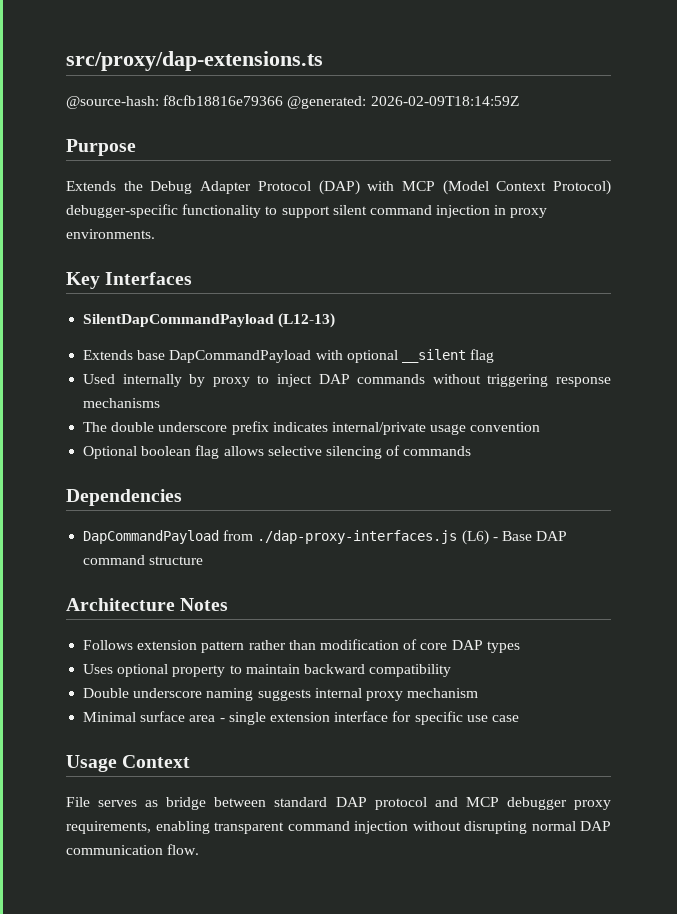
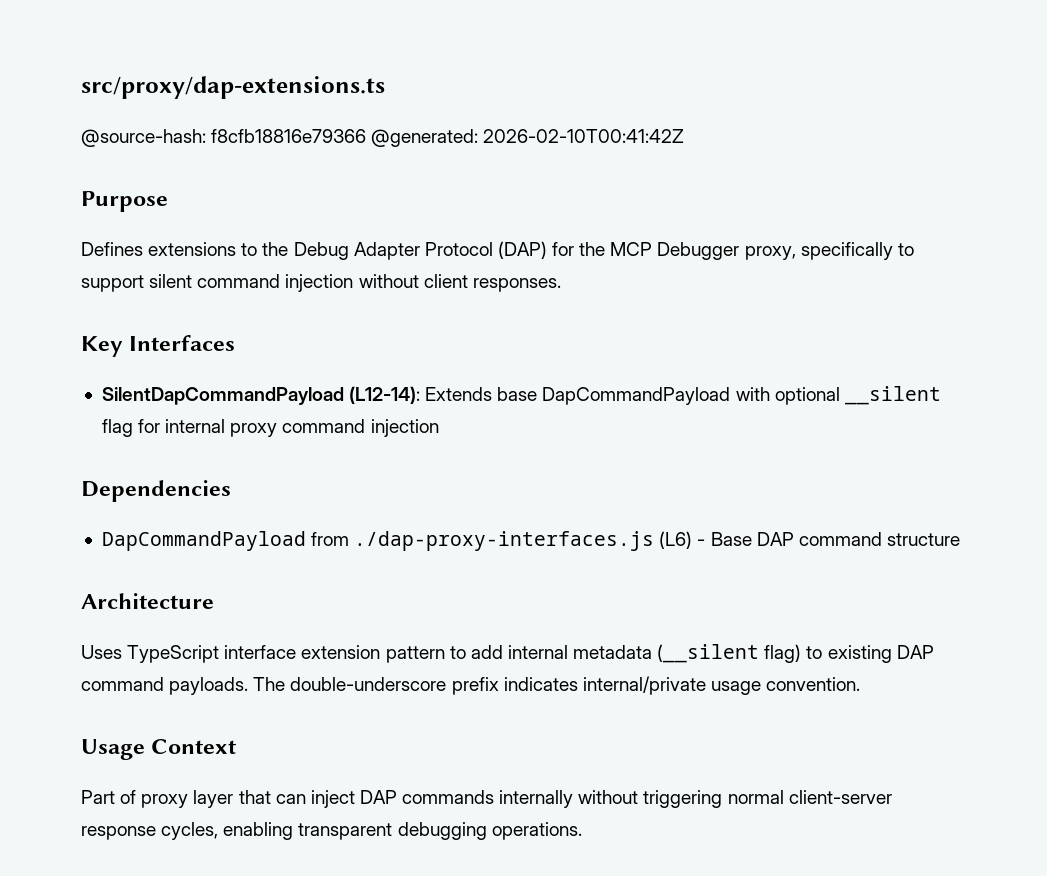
[370,96,519,106] 2026-02-09T18:14:59Z -> [483,129,685,143] 2026-02-10T00:41:42Z
[66,181,116,191] Extends -> [81,242,258,256] Defines extensions to
[367,180,611,195] [66,204,262,218] with MCP (Model Context Protocol) debugger-specific functionality -> [552,242,893,260] for the MCP Debugger proxy, specifically
[494,205,548,218] [66,229,155,239] in proxy environments. -> [358,274,561,292] without client responses.
[278,313,336,328] (L12-13) // -> [349,386,421,404] (L12-14):
[83,374,612,387] [83,398,161,408] [83,421,541,435] [83,445,472,459] // Used internally by proxy to inject DAP commands without triggering response mechanisms // The double underscore prefix indicates internal/private usage convention // Optional boolean flag allows selective silencing of commands -> [138,419,439,437] for internal proxy command injection
[180,598,229,611] [83,639,520,653] [83,664,452,677] [83,688,479,701] [83,711,519,725] [66,755,191,772] [66,797,611,810] [66,821,611,834] [66,844,200,855] Notes // Follows extension pattern rather than modification of core DAP types // Uses optional property to maintain backward compatibility // Double underscore naming suggests internal proxy mechanism // Minimal surface area - single extension interface for specific use case // Usage Context // File serves as bridge between standard DAP protocol and MCP debugger proxy requirements, enabling transparent command injection without disrupting normal DAP communication flow. -> [81,644,934,663] [81,676,861,695] [81,739,237,760] [81,790,892,808] [81,822,582,840] // Uses TypeScript interface extension pattern to add internal metadata (__silent flag) to existing DAP command payloads. The double-underscore prefix indicates internal/private usage convention. // Usage Context // Part of proxy layer that can inject DAP commands internally without triggering normal client-server response cycles, enabling transparent debugging operations.

